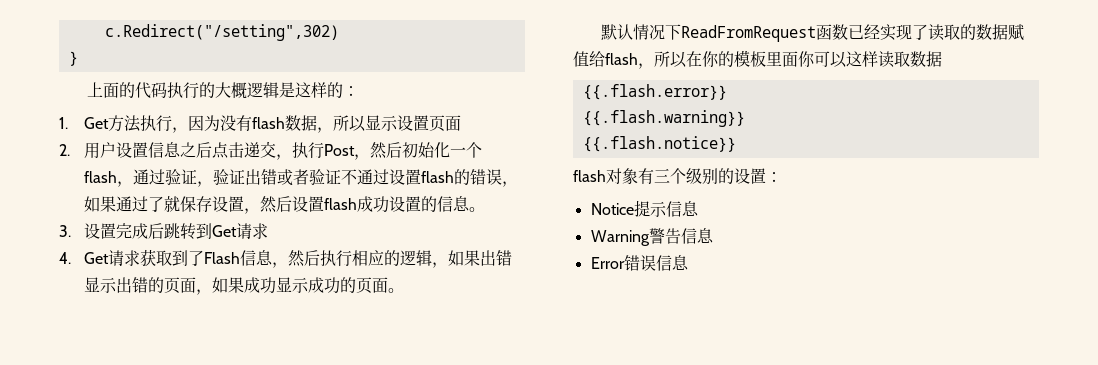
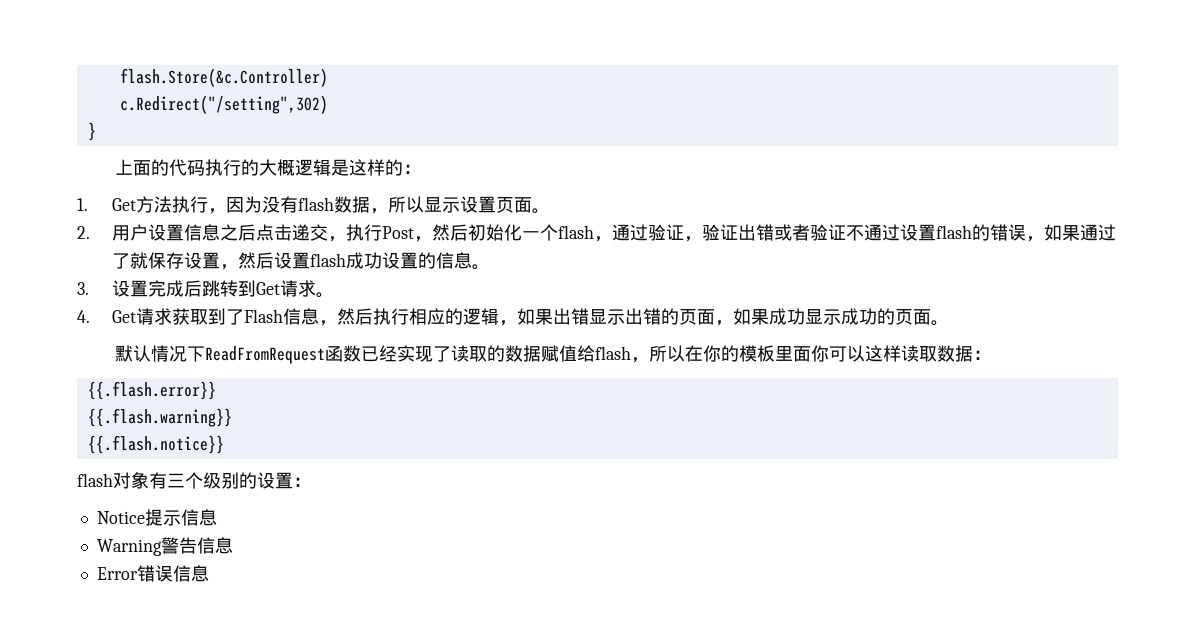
(104, 32) none -> [119,68,328,87] flash.Store(&c.Controller) //
(462, 123) none -> [532,208,551,214] 。
(269, 231) none -> [316,292,335,298] 。
(942, 59) none -> [973,350,992,360] ：

